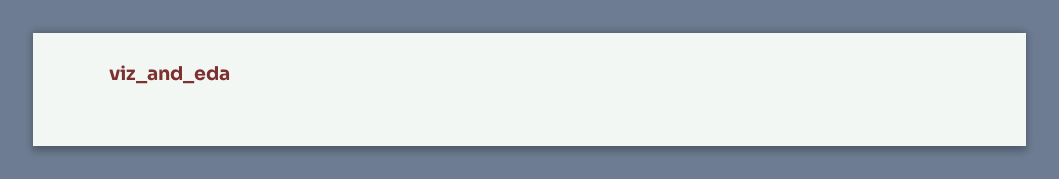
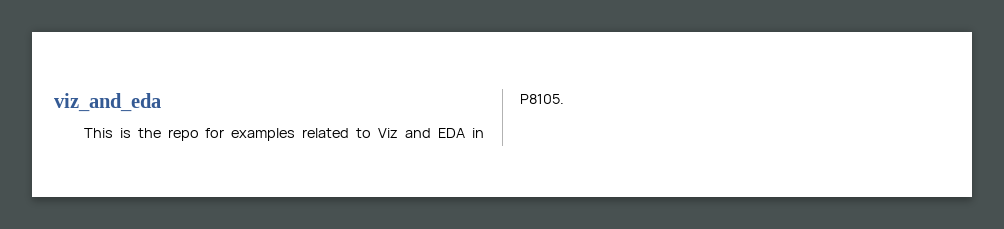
(230, 74) none -> [83,128,484,141] [520,94,564,104] // This is the repo for examples related to Viz and EDA in P8105.

